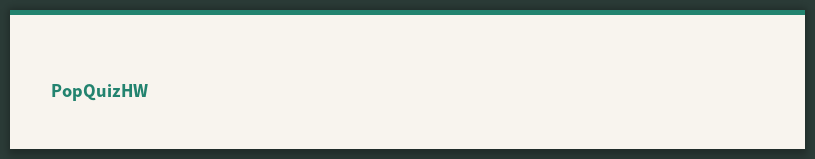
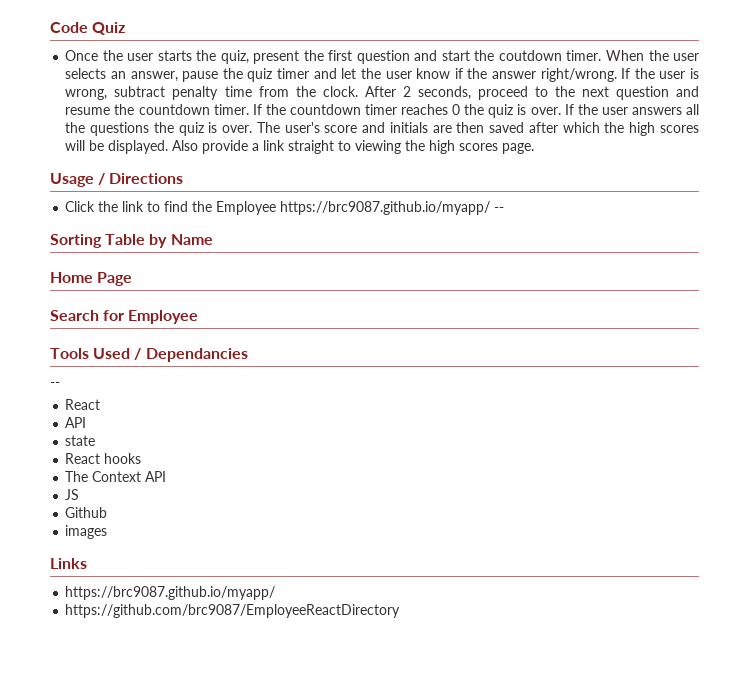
[51,84,148,101] PopQuizHW -> [50,22,126,35] [65,50,699,64] [65,68,699,82] [65,86,699,100] [65,104,699,118] [65,122,699,136] [65,140,535,154] [50,173,184,187] [65,201,505,215] [50,234,213,248] [50,272,133,286] [50,310,199,324] [50,348,248,362] [50,382,60,387] [65,399,101,410] [65,417,87,428] [65,435,96,446] [65,453,142,464] [65,471,167,482] [65,489,80,500] [65,507,108,518] [65,525,108,539] [50,558,87,569] [65,586,276,600] [65,604,401,618] Code Quiz // Once the user starts the quiz, present the first question and start the coutdown timer. When the user selects an answer, pause the quiz timer and let the user know if the answer right/wrong. If the user is wrong, subtract penalty time from the clock. After 2 seconds, proceed to the next question and resume the countdown timer. If the countdown timer reaches 0 the quiz is over. If the user answers all the questions the quiz is over. The user's score and initials are then saved after which the high scores will be displayed. Also provide a link straight to viewing the high scores page. // Usage / Directions // Click the link to find the Employee https://brc9087.github.io/myapp/ -- // Sorting Table by Name // Home Page // Search for Employee // Tools Used / Dependancies // -- // React // API // state // React hooks // The Context API // JS // Github // images // Links // https://brc9087.github.io/myapp/ // https://github.com/brc9087/EmployeeReactDirectory

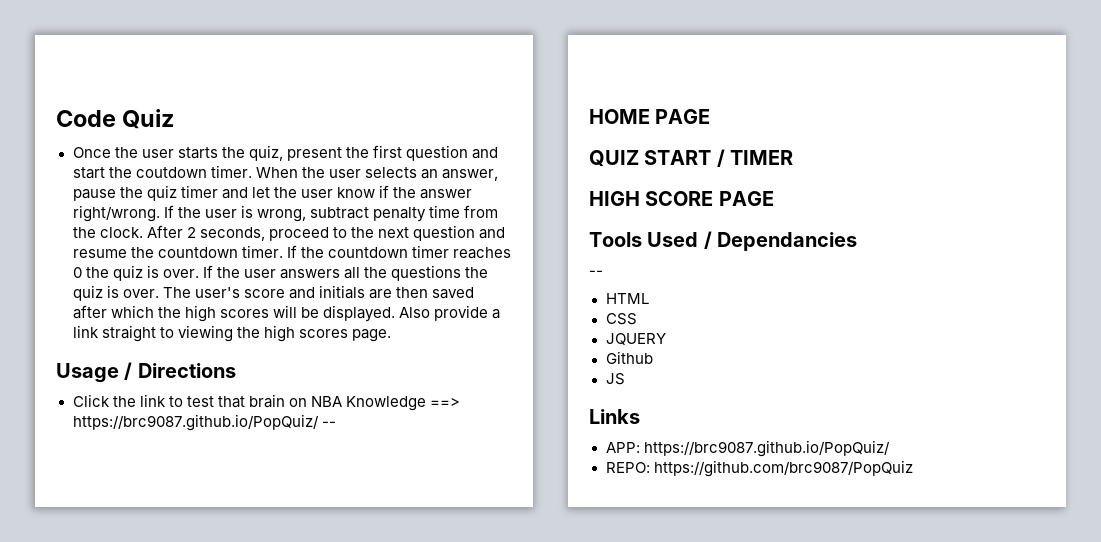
[164,201,505,215] [50,234,213,248] [50,272,133,286] [50,310,199,324] find the Employee https://brc9087.github.io/myapp/ -- // Sorting Table by Name // Home Page // Search for Employee -> [186,394,461,411] [72,414,336,431] [589,109,711,124] [589,149,794,167] [589,191,774,206] test that brain on NBA Knowledge ==> https://brc9087.github.io/PopQuiz/ -- // HOME PAGE // QUIZ START / TIMER // HIGH SCORE PAGE
[65,399,101,410] [65,417,87,428] [65,435,96,446] [65,453,142,464] [65,471,167,482] React // API // state // React hooks // The Context API -> [605,293,649,304] [605,313,637,325] [605,333,666,345] [605,351,653,364] HTML // CSS // JQUERY // Github
[65,507,108,518] [65,525,108,539] // Github // images -> (625, 379) none
[65,586,276,600] [65,604,401,618] https://brc9087.github.io/myapp/ // https://github.com/brc9087/EmployeeReactDirectory -> [605,440,890,457] [605,460,913,477] APP: https://brc9087.github.io/PopQuiz/ // REPO: https://github.com/brc9087/PopQuiz

